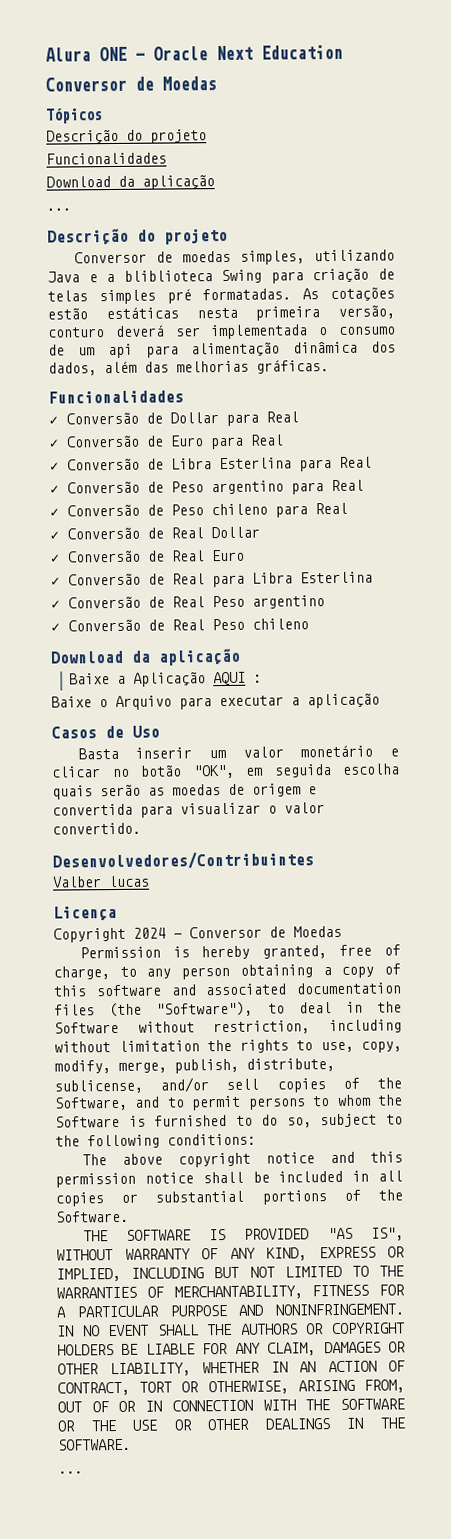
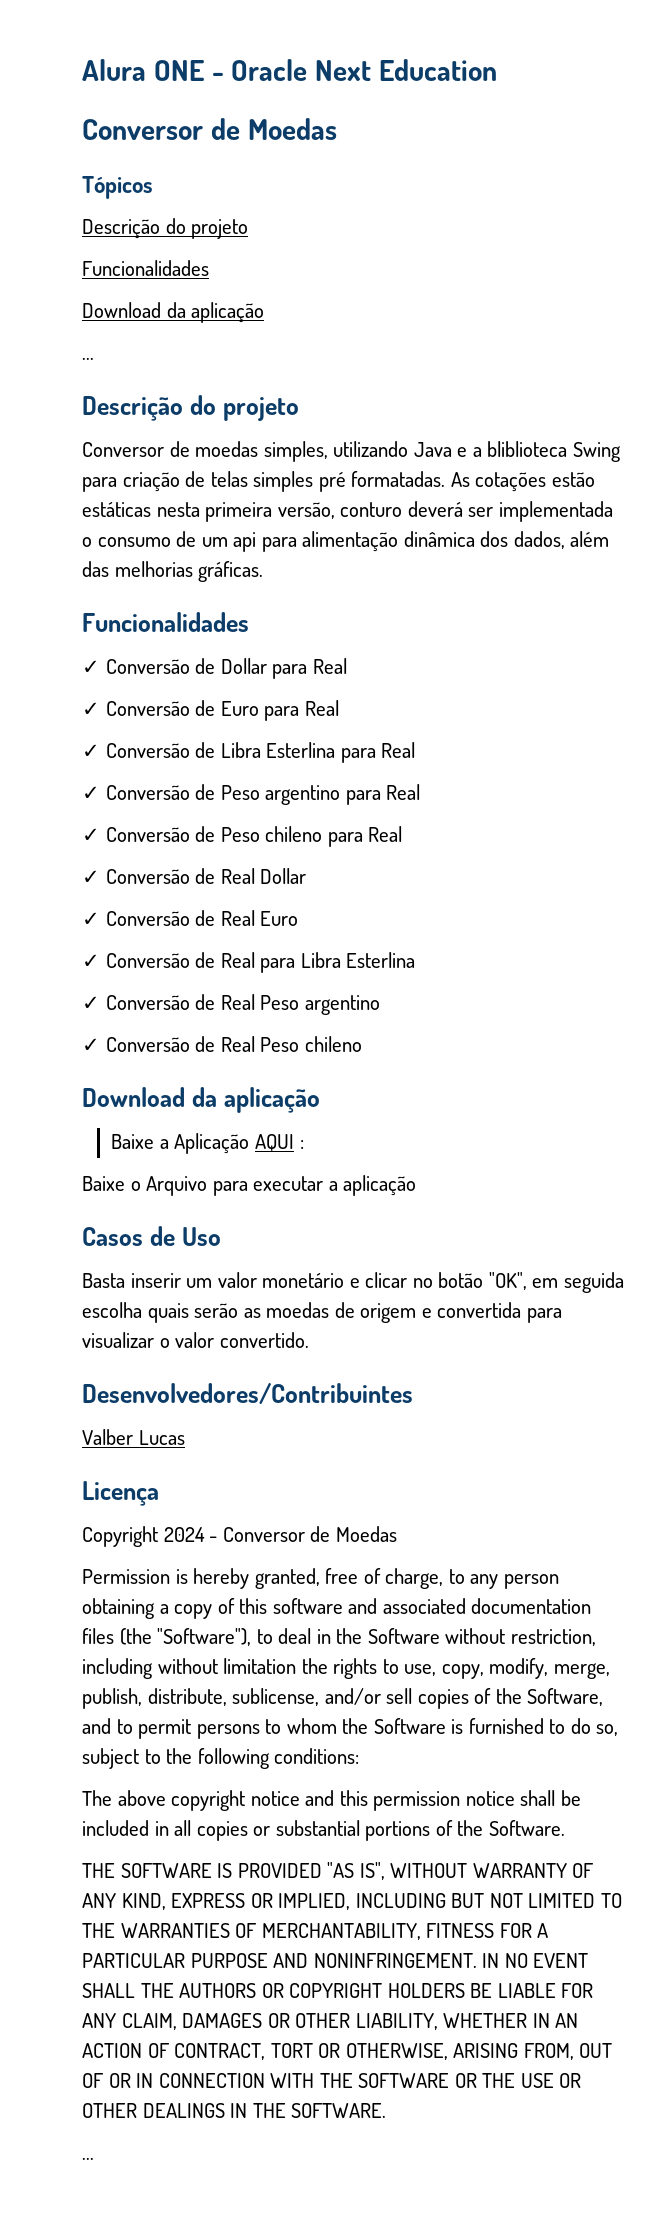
[108,875,150,888] lucas -> [138,1430,185,1445] Lucas

